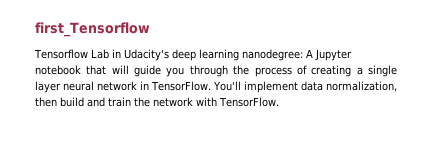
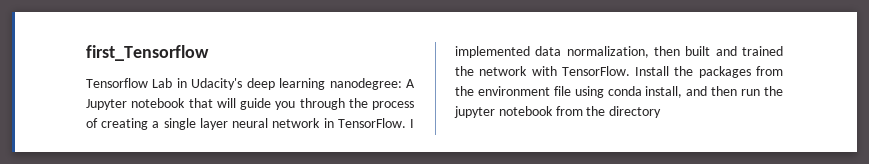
[213,81,298,93] You'll implement -> [410,119,415,128] [455,46,530,58] I implemented
[60,97,131,107] build and train -> [685,46,783,56] built and trained
(279, 102) none -> [635,66,783,78] [455,86,783,98] [454,106,662,118] Install the packages from the environment file using conda install, and then run the jupyter notebook from the directory

